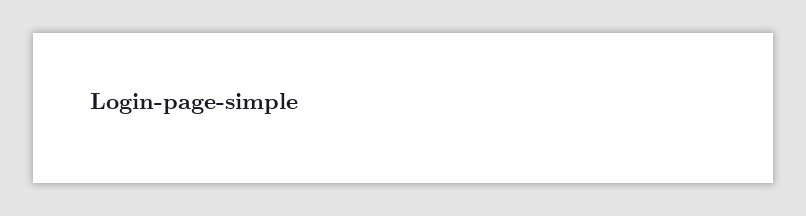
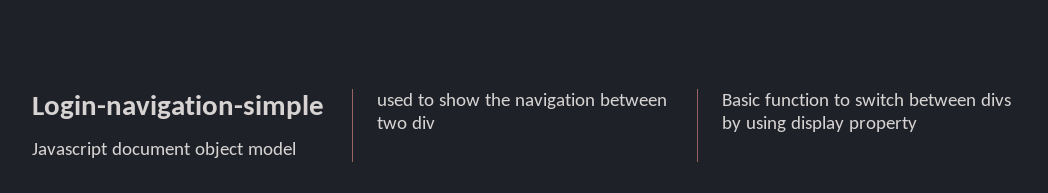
[90,93,298,114] Login-page-simple -> [32,95,324,119] [32,142,296,158] [377,93,667,109] [377,116,435,129] [722,93,1011,106] [722,116,917,132] Login-navigation-simple // Javascript document object model used to show the navigation between two div // Basic function to switch between divs by using display property

